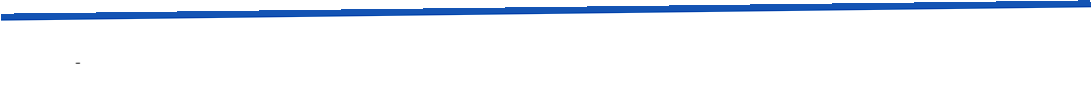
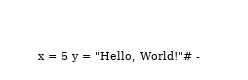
(75, 64) none -> [38,51,192,62] x = 5 y = "Hello, World!"#

